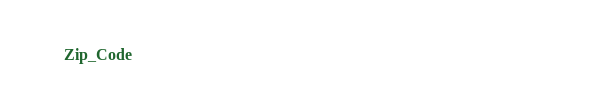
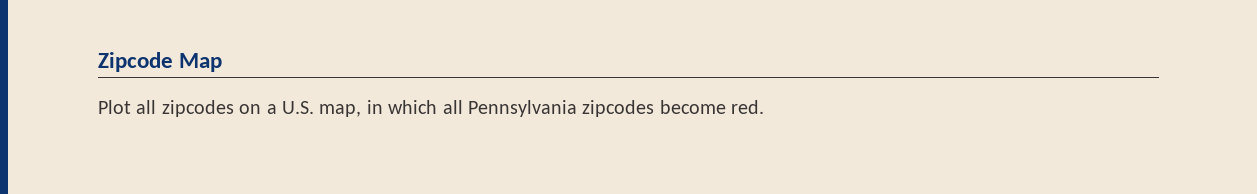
[64,48,132,64] Zip_Code -> [98,52,223,72] [98,100,765,117] Zipcode Map // Plot all zipcodes on a U.S. map, in which all Pennsylvania zipcodes become red.

